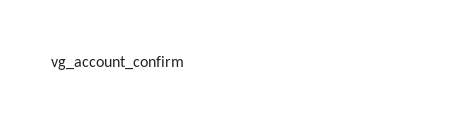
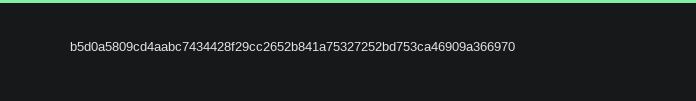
[51,56,184,70] vg_account_confirm -> [70,42,515,51] b5d0a5809cd4aabc7434428f29cc2652b841a75327252bd753ca46909a366970

